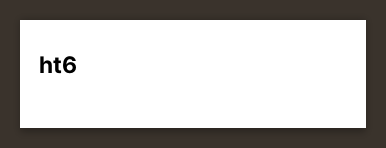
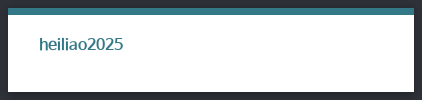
[39,56,77,74] ht6 -> [39,37,123,51] heiliao2025

